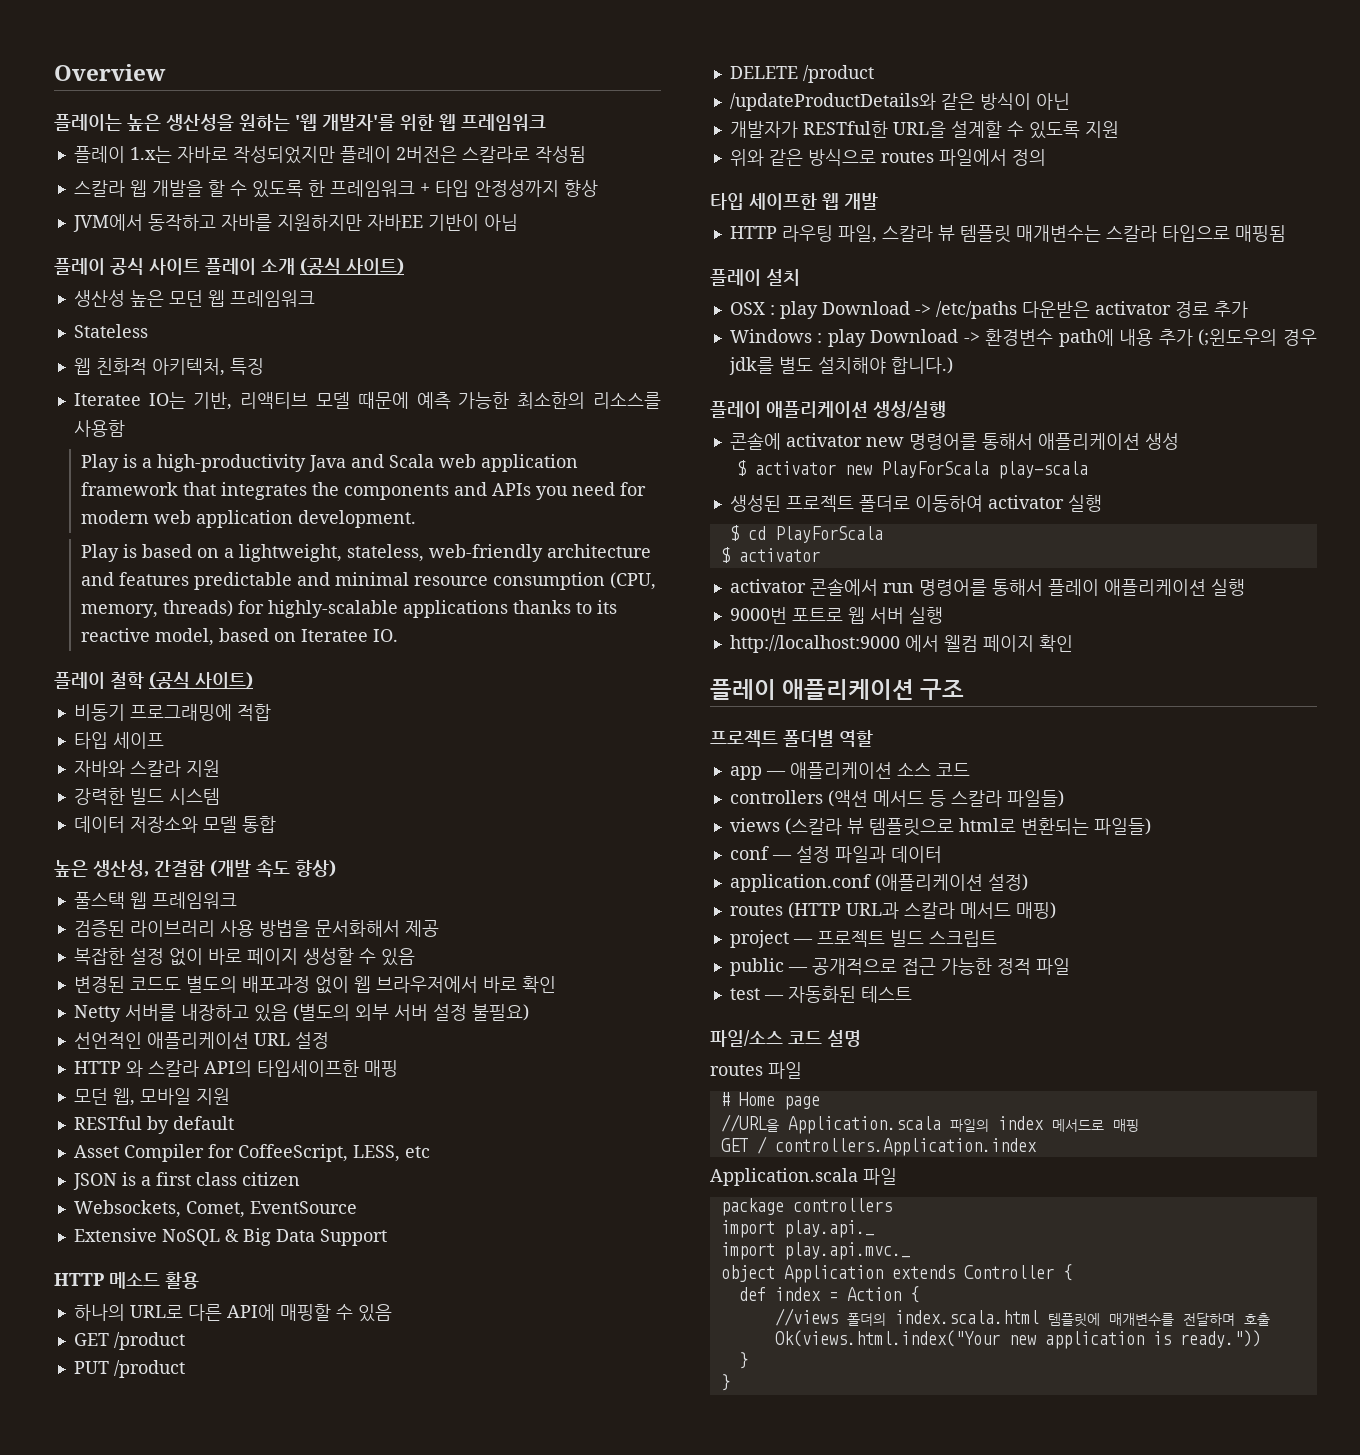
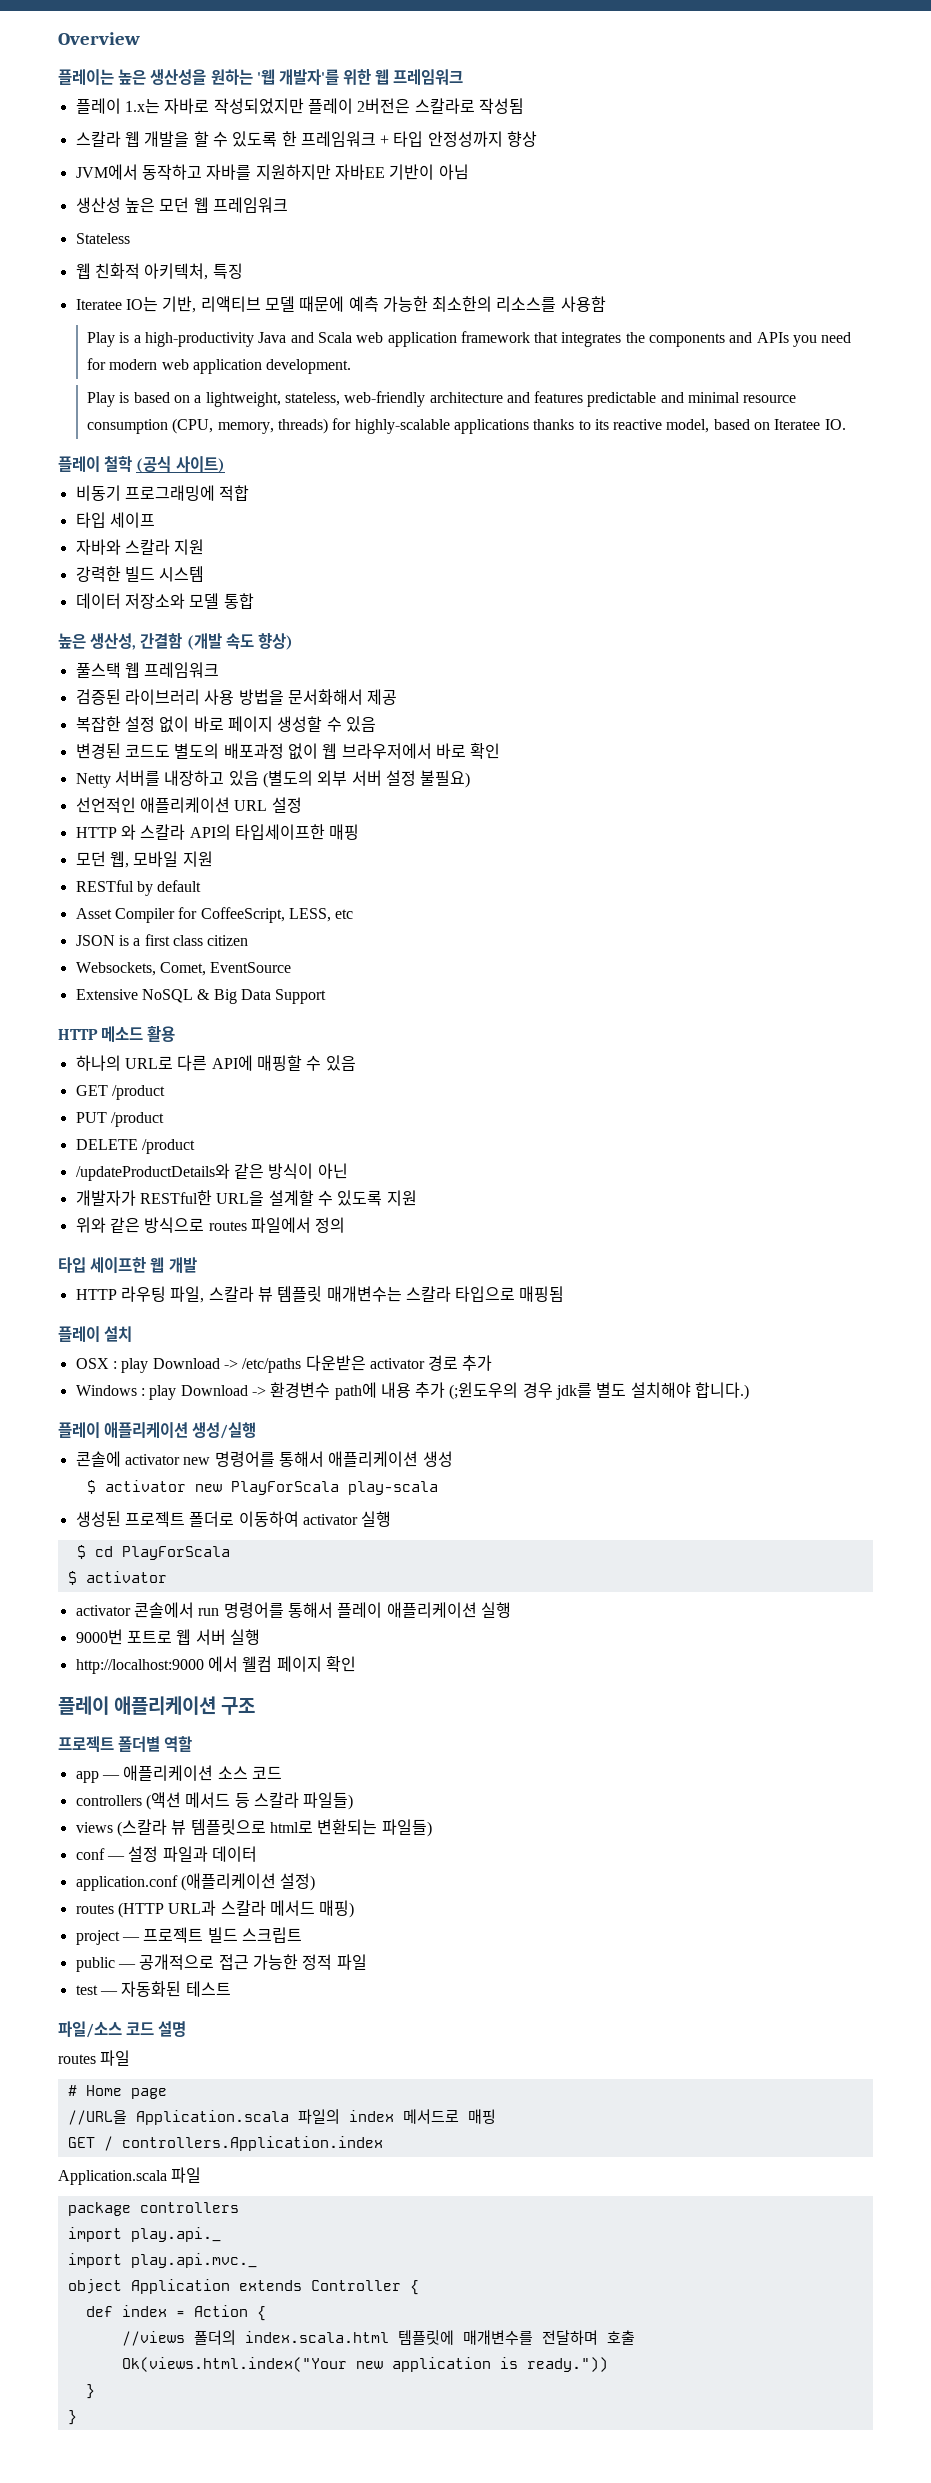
[54,258,404,275] // 플레이 공식 사이트 플레이 소개 (공식 사이트) -> (469, 172) none

